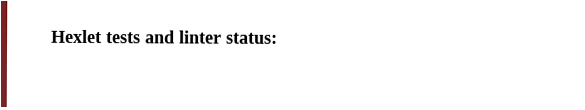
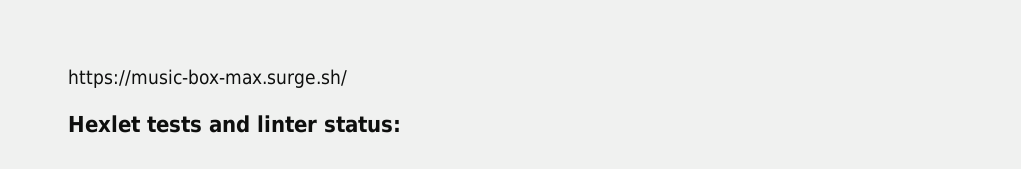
(51, 36) none -> [68,69,347,88] https://music-box-max.surge.sh/ //

